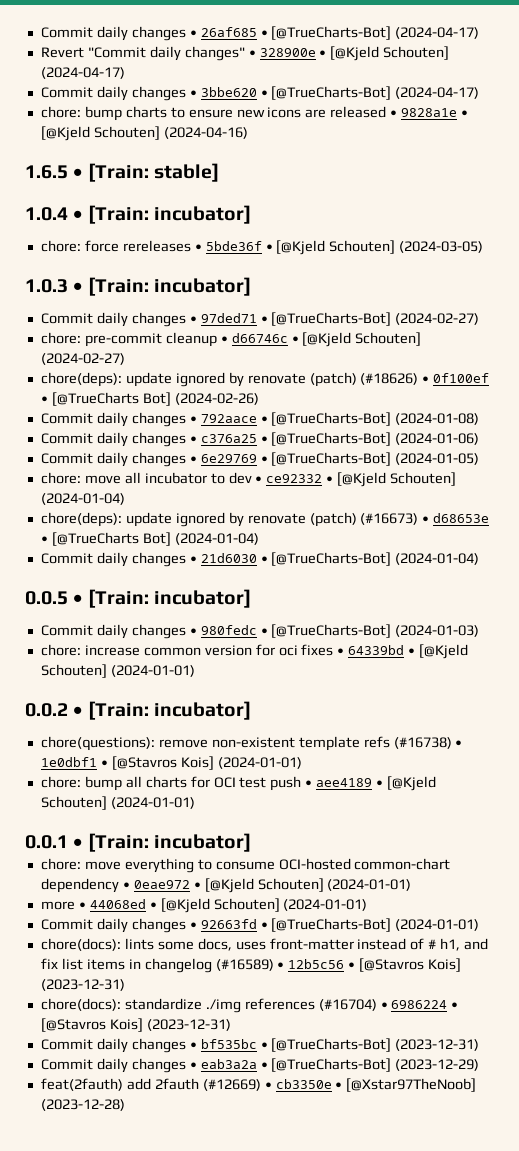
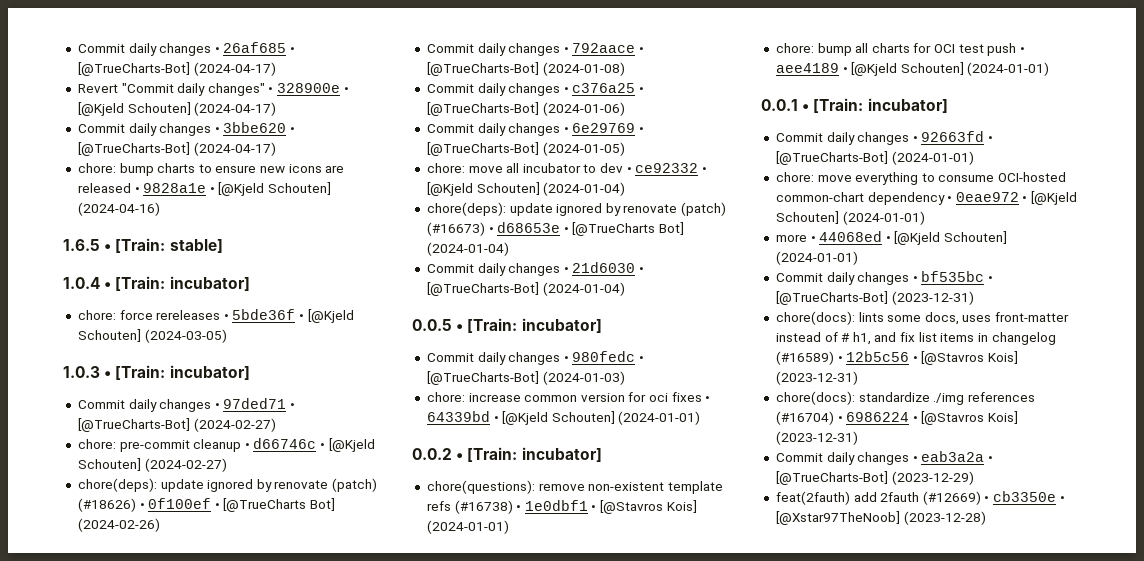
(251, 842) none -> [775,131,994,145] [775,151,974,165] // Commit daily changes • 92663fd • [@TrueCharts-Bot] (2024-01-01)
[200,918,480,932] 92663fd • [@TrueCharts-Bot] (2024-01-01) -> [921,271,994,282] [775,291,974,305] bf535bc • [@TrueCharts-Bot] (2023-12-31)
[40,1038,480,1053] // Commit daily changes • bf535bc • [@TrueCharts-Bot] (2023-12-31) -> (858, 438) none

